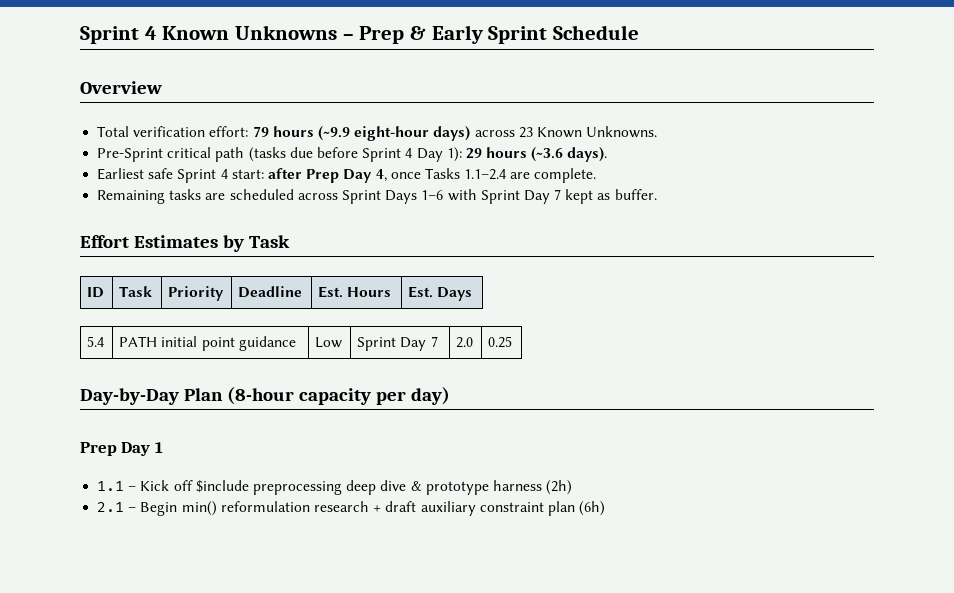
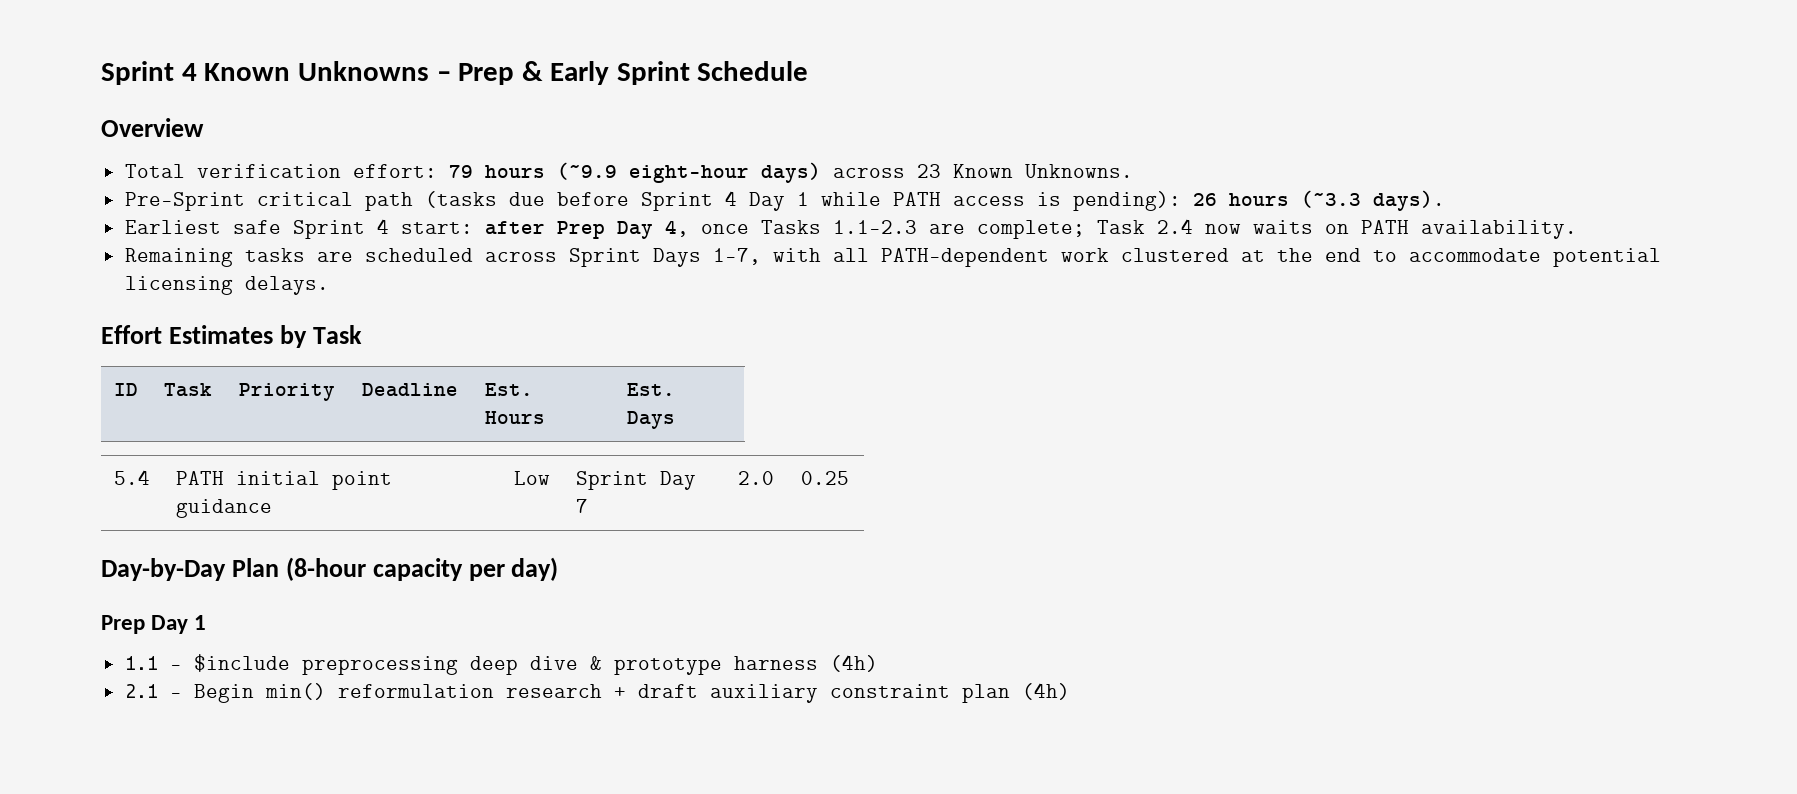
[446,147,564,162] 1): 29 hours (~3.6 -> [796,190,1361,211] 1 while PATH access is pending): 26 hours (~3.3
[464,168,597,183] 1.1–2.4 are complete. -> [832,219,1577,239] 1.1–2.3 are complete; Task 2.4 now waits on PATH availability.
[421,189,657,204] 1–6 with Sprint Day 7 kept as buffer. -> [712,248,1661,267] [124,276,329,295] 1–7, with all PATH-dependent work clustered at the end to accommodate potential licensing delays.
[140,480,193,491] Kick off -> (182, 667) none
[546,480,573,495] (2h) -> [829,655,878,672] (4h)
[579,501,606,516] (6h) -> [1021,683,1070,700] (4h)

